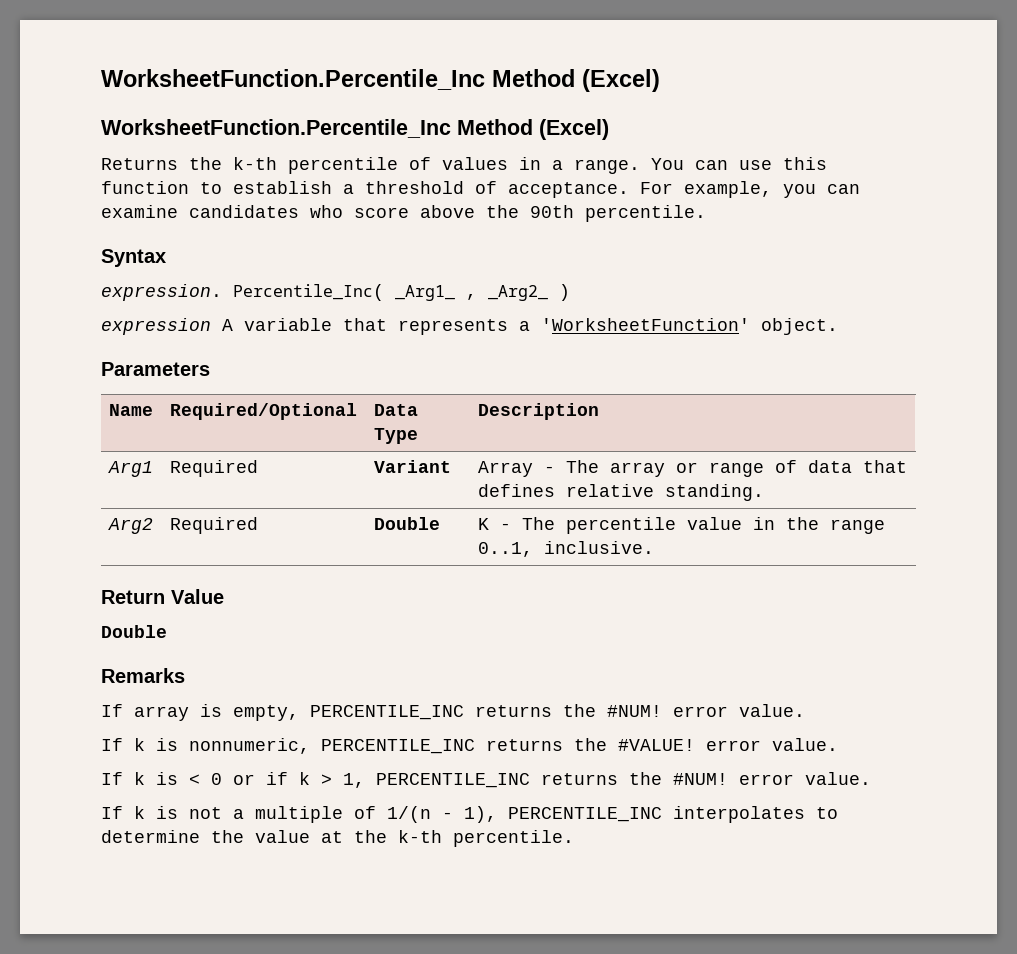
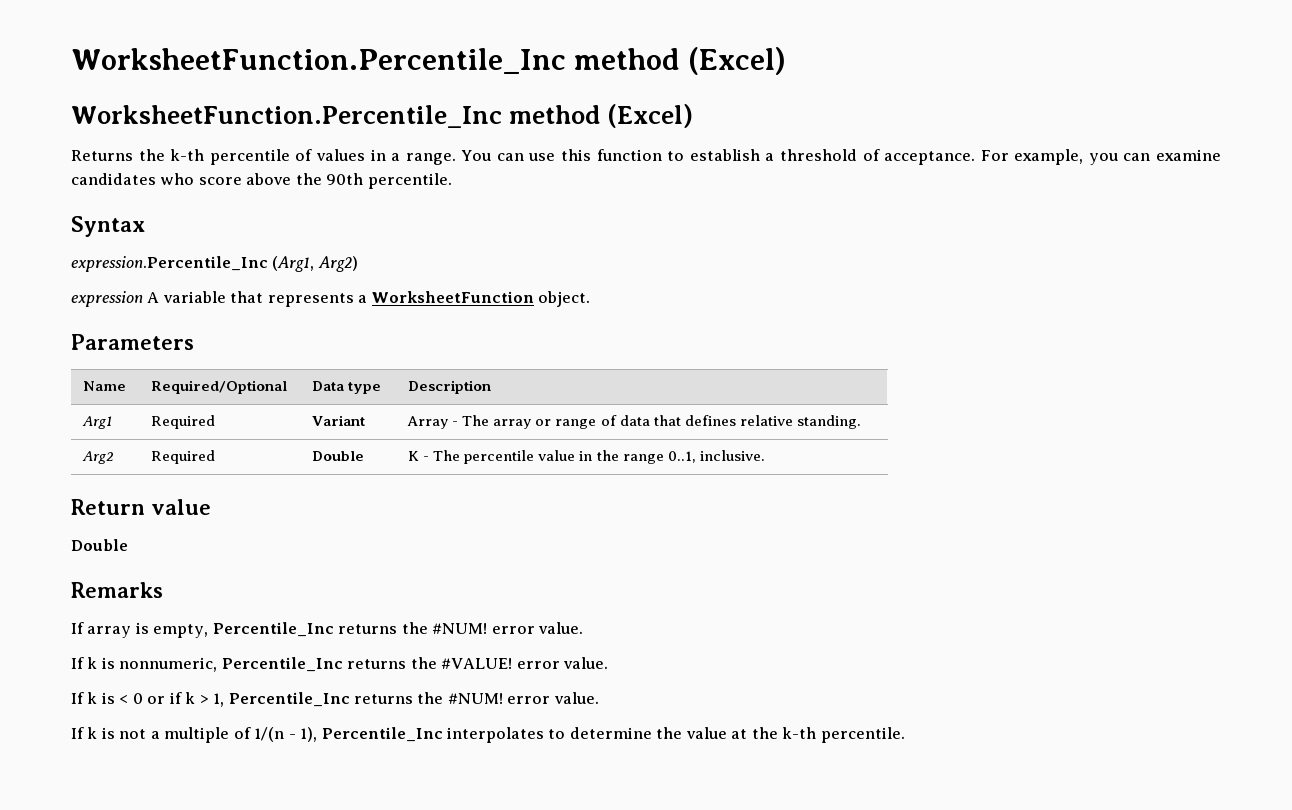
[101,69,575,90] WorksheetFunction.Percentile_Inc Method -> [71,48,681,74] WorksheetFunction.Percentile_Inc method
[457,119,533,135] Method -> [508,105,600,124] method
[101,284,570,301] expression. Percentile_Inc( _Arg1_ , _Arg2_ ) -> [71,256,358,272] expression.Percentile_Inc (Arg1, Arg2)
[541,318,750,331] 'WorksheetFunction' -> [371,291,534,303] WorksheetFunction
[374,428,419,444] Type -> [348,382,382,394] type
[171,589,224,604] Value -> [151,499,211,515] value
[310,705,464,720] PERCENTILE_INC -> [212,622,334,637] Percentile_Inc
[321,739,475,754] PERCENTILE_INC -> [221,657,343,672] Percentile_Inc
[376,773,530,788] PERCENTILE_INC -> [228,692,350,707] Percentile_Inc
[508,807,662,822] PERCENTILE_INC -> [321,727,443,742] Percentile_Inc

